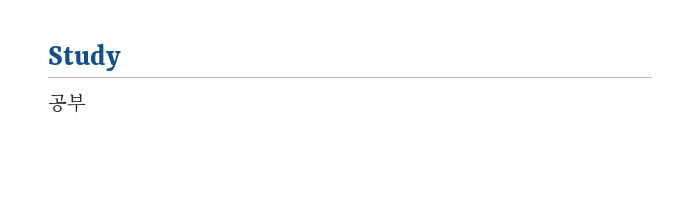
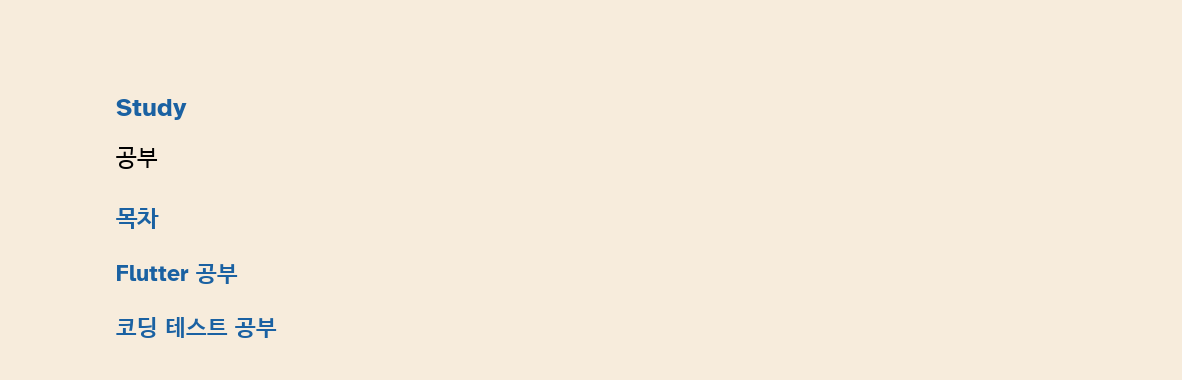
(86, 103) none -> [116,208,159,229] [116,264,238,284] [116,317,277,338] // 목차 // Flutter 공부 // 코딩 테스트 공부

